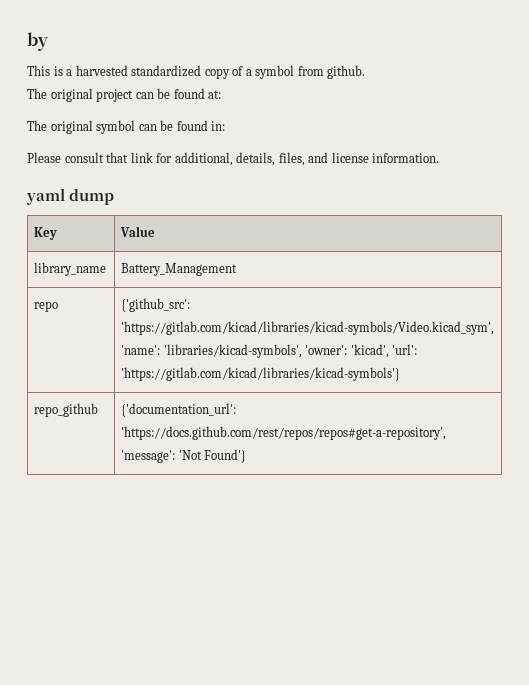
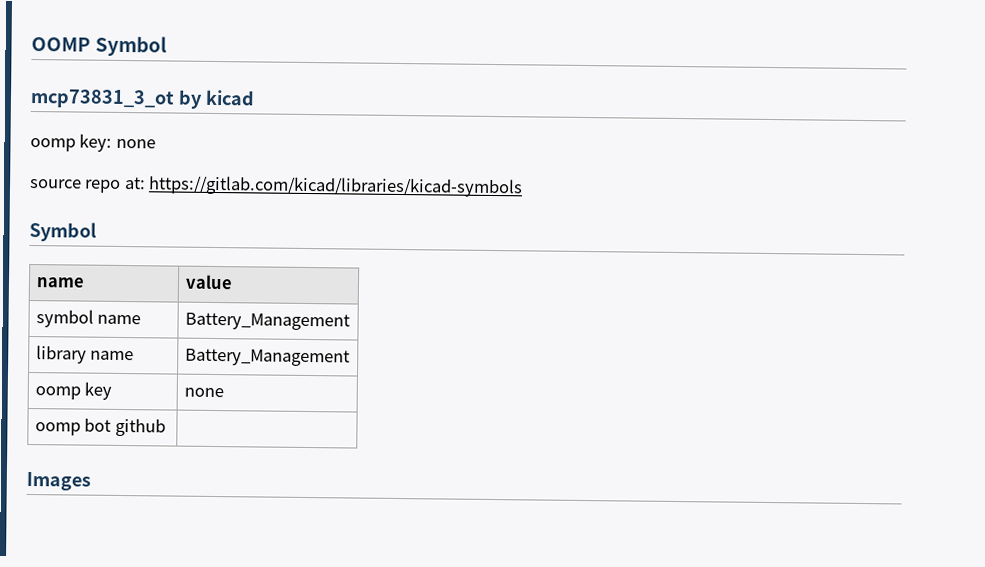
[27,32,48,51] [27,65,366,79] [27,88,222,102] [27,120,226,134] [27,152,440,166] [26,188,115,205] [34,227,58,240] [120,226,156,237] [34,262,107,276] [121,263,238,276] [34,301,59,312] [121,298,191,312] [121,321,495,335] [121,344,418,358] [121,367,401,381] [34,403,99,417] [121,403,237,417] [121,426,447,440] [121,449,247,463] by // This is a harvested standardized copy of a symbol from github. // The original project can be found at: // The original symbol can be found in: // Please consult that link for additional, details, files, and license information. // yaml dump // Key | Value // library_name | Battery_Management // repo | {'github_src': 'https://gitlab.com/kicad/libraries/kicad-symbols/Video.kicad_sym', 'name': 'libraries/kicad-symbols', 'owner': 'kicad', 'url': 'https://gitlab.com/kicad/libraries/kicad-symbols'} // repo_github | {'documentation_url': 'https://docs.github.com/rest/repos/repos#get-a-repository', 'message': 'Not Found'} -> [31,35,168,57] [30,88,255,109] [30,133,156,152] [30,175,524,198] [29,221,97,242] [35,277,85,288] [184,274,233,290] [35,309,142,328] [184,312,350,331] [35,345,135,364] [184,348,350,367] [34,381,113,400] [183,387,224,398] [34,418,166,437] [26,471,91,491] OOMP Symbol // mcp73831_3_ot by kicad // oomp key: none // source repo at: https://gitlab.com/kicad/libraries/kicad-symbols // Symbol // name | value // symbol name | Battery_Management // library name | Battery_Management // oomp key | none // oomp bot github | // Images

